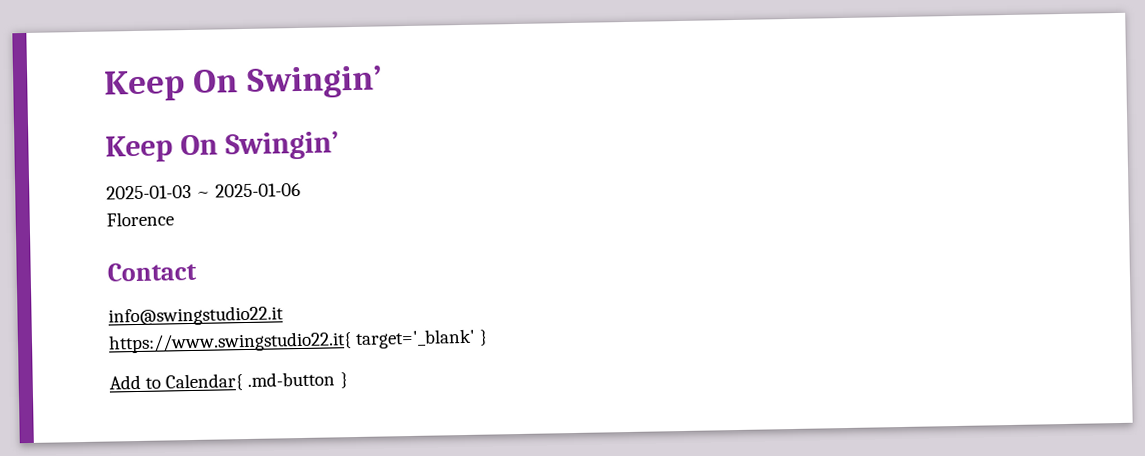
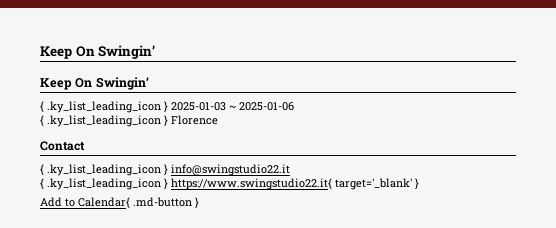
(339, 146) none -> [40,101,168,113] { .ky_list_leading_icon }
(302, 190) none -> [40,115,168,127] { .ky_list_leading_icon }
[108,305,284,327] info@swingstudio22.it // -> [40,164,290,176] [40,178,168,190] { .ky_list_leading_icon } info@swingstudio22.it // { .ky_list_leading_icon }

